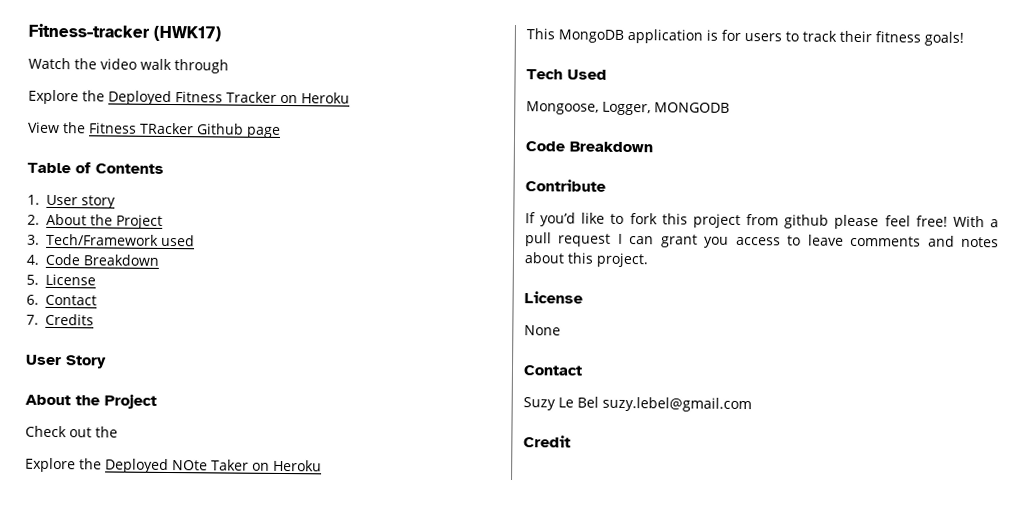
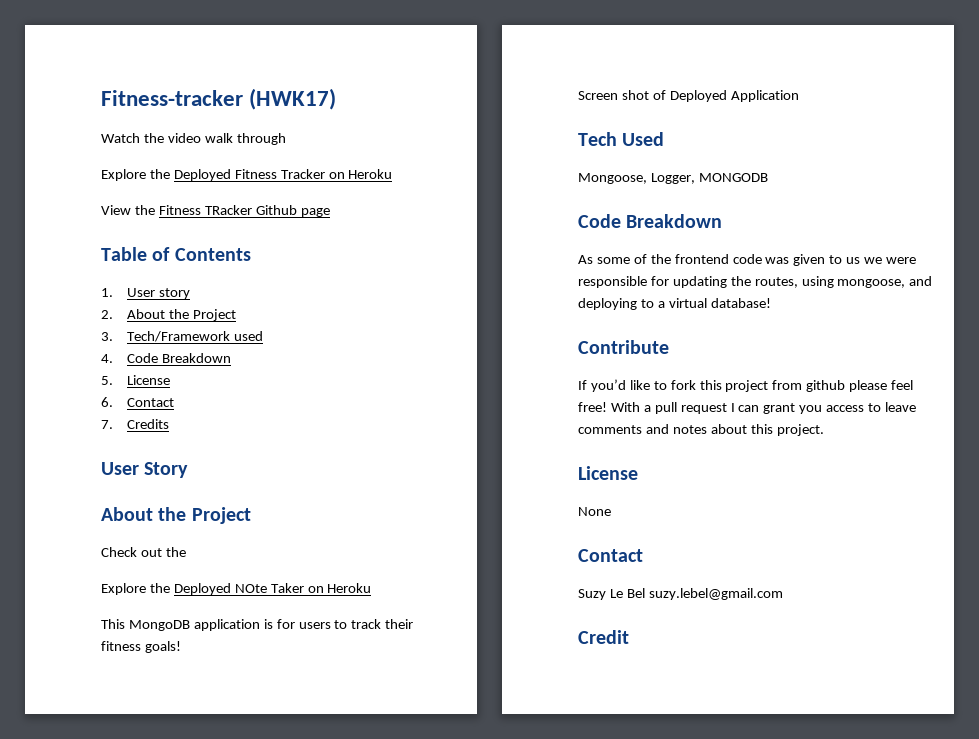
(964, 38) none -> [578,90,799,102] // Screen shot of Deployed Application
(653, 147) none -> [578,254,917,266] [578,276,933,288] [578,298,771,310] // As some of the frontend code was given to us we were responsible for updating the routes, using mongoose, and deploying to a virtual database!

